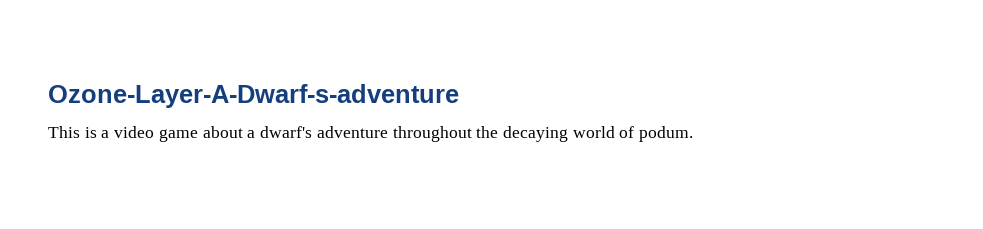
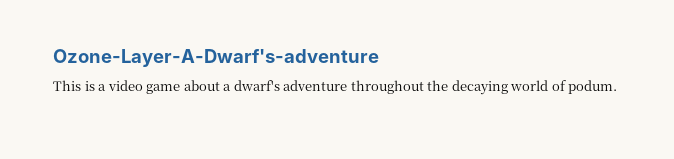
[48,84,459,108] Ozone-Layer-A-Dwarf-s-adventure -> [53,49,379,67] Ozone-Layer-A-Dwarf's-adventure

